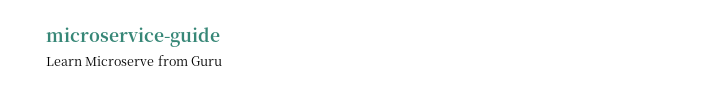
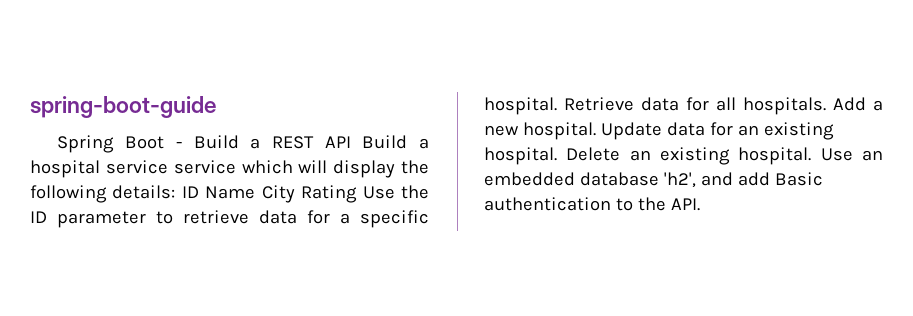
[46,27,220,47] [46,55,223,66] microservice-guide // Learn Microserve from Guru -> [30,96,216,118] [57,135,430,153] [30,160,429,178] [30,185,430,203] [30,210,429,228] [484,97,883,115] [484,122,834,140] [484,147,883,165] [484,172,823,188] [484,197,700,211] spring-boot-guide // Spring Boot - Build a REST API Build a hospital service service which will display the following details: ID Name City Rating Use the ID parameter to retrieve data for a specific hospital. Retrieve data for all hospitals. Add a new hospital. Update data for an existing hospital. Delete an existing hospital. Use an embedded database 'h2', and add Basic authentication to the API.

